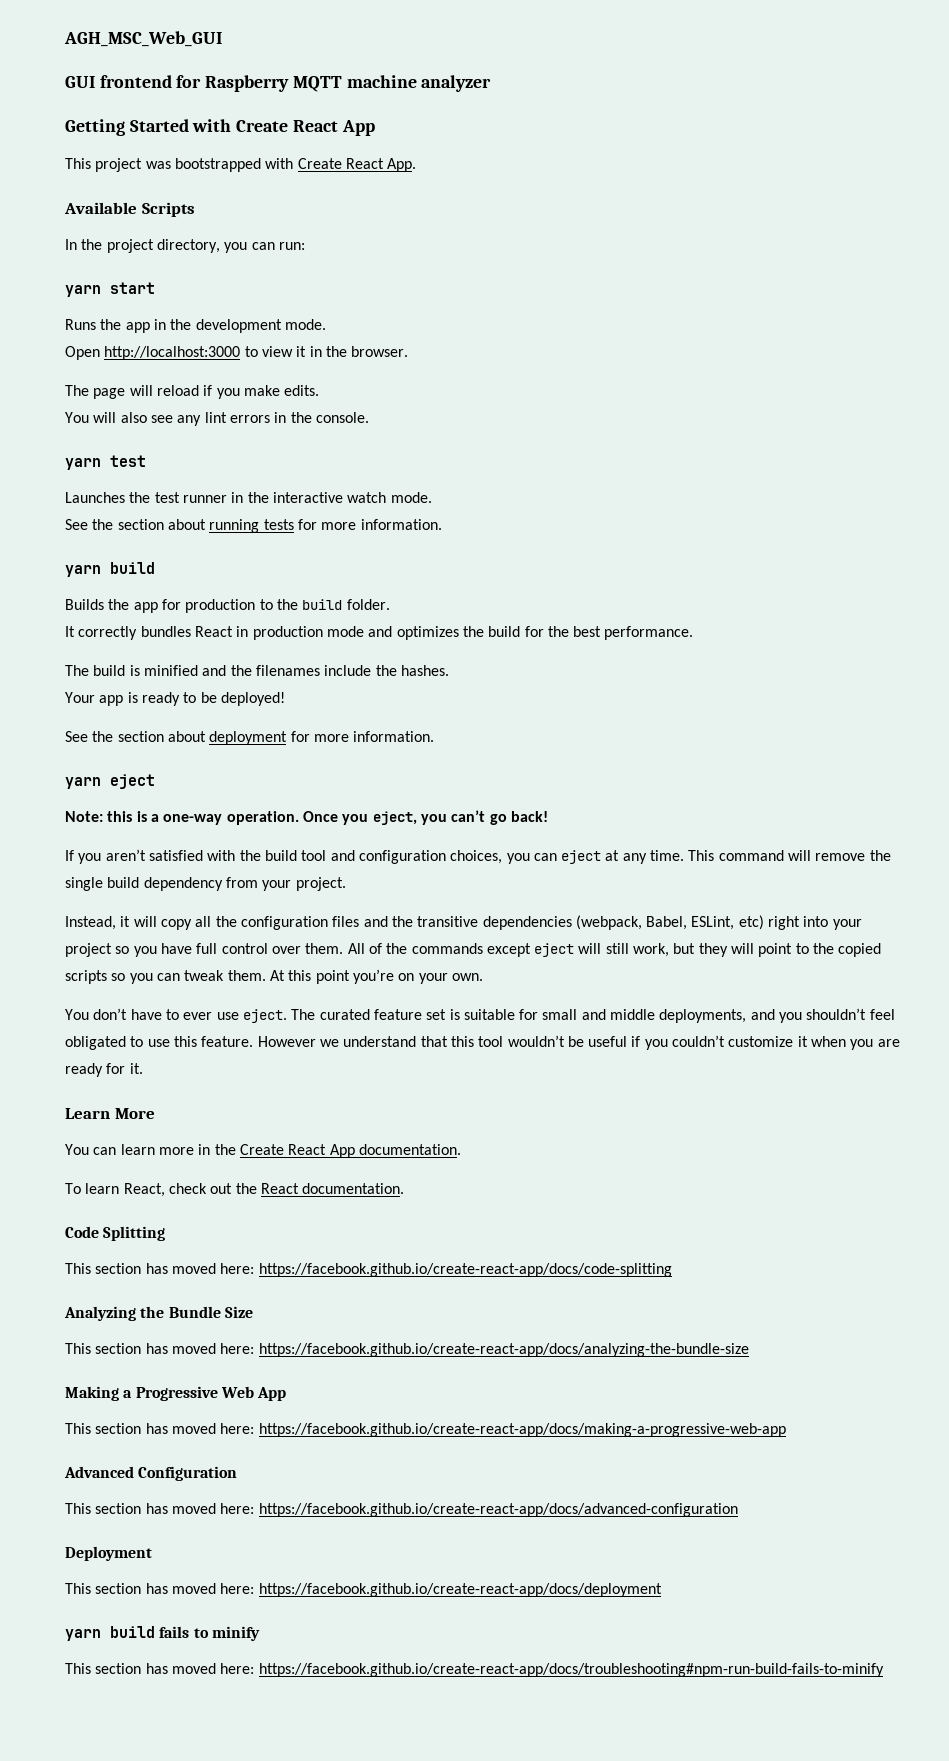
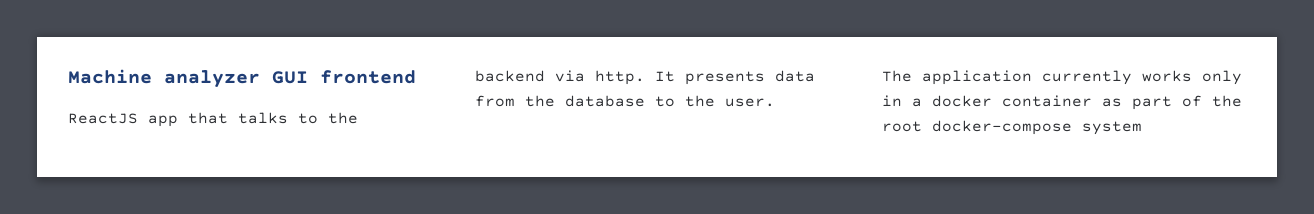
[64,31,222,47] AGH_MSC_Web_GUI // -> [68,69,260,88] Machine analyzer
[176,75,492,92] [65,119,375,136] [65,158,417,172] [64,202,195,217] [65,239,305,253] [65,282,155,297] [65,319,326,333] [65,346,409,360] [65,385,320,399] [65,412,369,426] [65,455,146,470] [65,492,432,503] [65,519,442,533] [65,562,155,577] [65,599,390,613] [65,626,694,640] [65,665,449,676] [65,692,285,706] [65,731,435,745] [65,774,155,789] [65,810,548,825] [65,849,891,864] [65,877,346,891] [65,915,862,930] [65,943,882,957] [65,969,483,984] [65,1008,895,1023] [65,1035,900,1050] [65,1063,143,1077] [65,1108,155,1119] [65,1144,461,1158] [65,1183,405,1197] [65,1226,166,1241] [65,1263,672,1277] [64,1306,253,1321] [65,1343,749,1357] [65,1386,287,1401] [65,1423,786,1437] [64,1466,238,1481] [65,1503,738,1517] [65,1546,152,1561] [65,1583,662,1597] [65,1626,260,1641] [65,1663,884,1677] for Raspberry MQTT machine analyzer // Getting Started with Create React App // This project was bootstrapped with Create React App. // Available Scripts // In the project directory, you can run: // yarn start // Runs the app in the development mode. // Open http://localhost:3000 to view it in the browser. // The page will reload if you make edits. // You will also see any lint errors in the console. // yarn test // Launches the test runner in the interactive watch mode. // See the section about running tests for more information. // yarn build // Builds the app for production to the build folder. // It correctly bundles React in production mode and optimizes the build for the best performance. // The build is minified and the filenames include the hashes. // Your app is ready to be deployed! // See the section about deployment for more information. // yarn eject // Note: this is a one-way operation. Once you eject, you can’t go back! // If you aren’t satisfied with the build tool and configuration choices, you can eject at any time. This command will remove the single build dependency from your project. // Instead, it will copy all the configuration files and the transitive dependencies (webpack, Babel, ESLint, etc) right into your project so you have full control over them. All of the commands except eject will still work, but they will point to the copied scripts so you can tweak them. At this point you’re on your own. // You don’t have to ever use eject. The curated feature set is suitable for small and middle deployments, and you shouldn’t feel obligated to use this feature. However we understand that this tool wouldn’t be useful if you couldn’t customize it when you are ready for it. // Learn More // You can learn more in the Create React App documentation. // To learn React, check out the React documentation. // Code Splitting // This section has moved here: https://facebook.github.io/create-react-app/docs/code-splitting // Analyzing the Bundle Size // This section has moved here: https://facebook.github.io/create-react-app/docs/analyzing-the-bundle-size // Making a Progressive Web App // This section has moved here: https://facebook.github.io/create-react-app/docs/making-a-progressive-web-app // Advanced Configuration // This section has moved here: https://facebook.github.io/create-react-app/docs/advanced-configuration // Deployment // This section has moved here: https://facebook.github.io/create-react-app/docs/deployment // yarn build fails to minify // This section has moved here: https://facebook.github.io/create-react-app/docs/troubleshooting#npm-run-build-fails-to-minify -> [68,112,358,127] [475,70,815,85] [475,95,775,107] [882,70,1242,85] [882,95,1242,110] [882,120,1142,135] // ReactJS app that talks to the backend via http. It presents data from the database to the user. // The application currently works only in a docker container as part of the root docker-compose system

